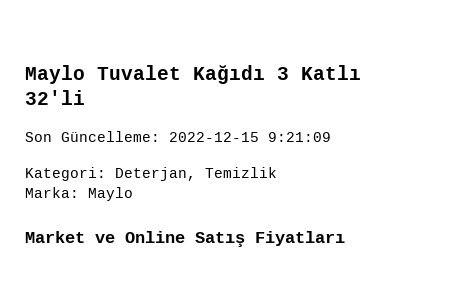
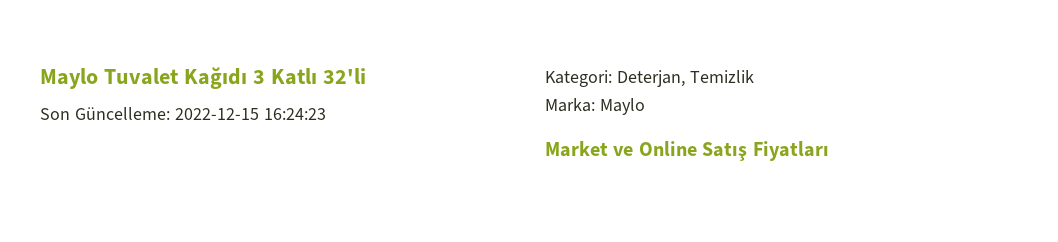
[268,132,331,142] 9:21:09 -> [263,108,326,120] 16:24:23

